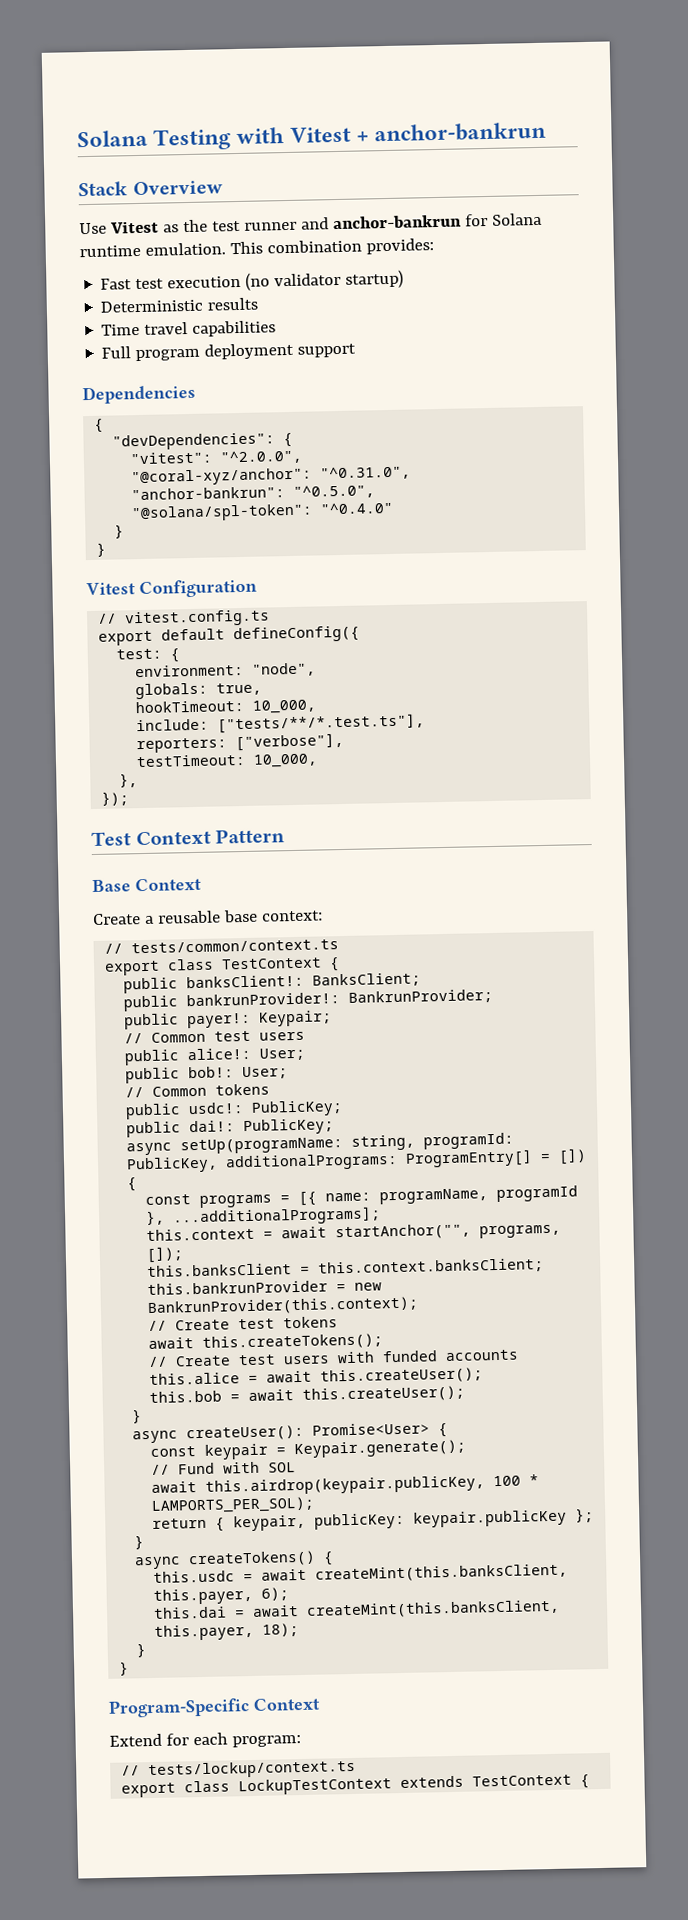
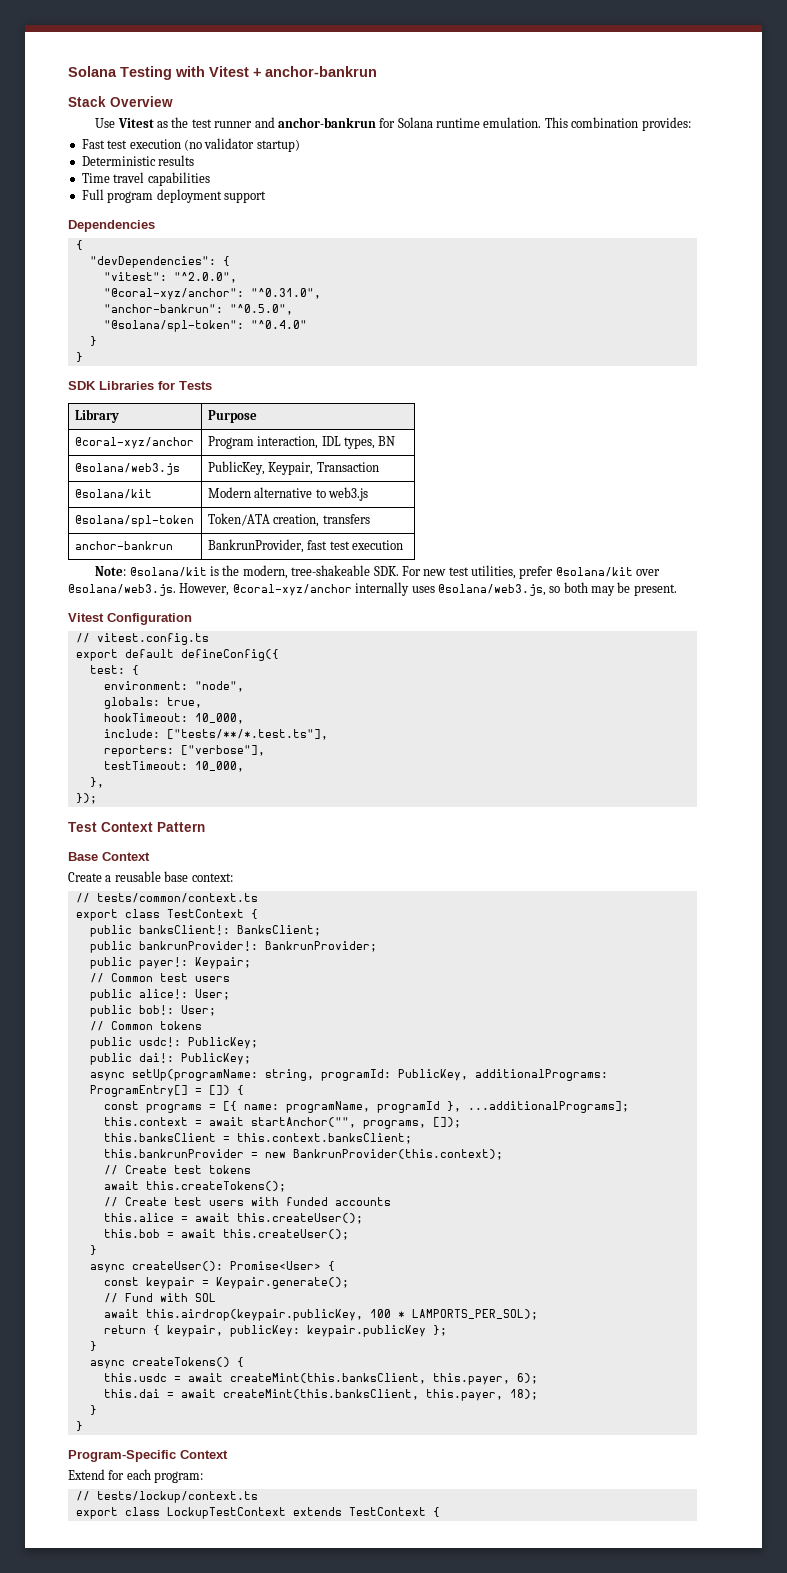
(107, 549) none -> [68,381,212,390] [74,409,119,423] [207,410,257,423] [74,437,194,449] [207,436,396,449] [74,463,180,475] [207,461,379,475] [74,489,152,499] [207,487,369,501] [74,515,194,527] [207,513,370,527] [74,541,173,550] [207,539,404,553] [95,565,661,579] [68,582,677,596] // SDK Libraries for Tests // Library | Purpose // @coral-xyz/anchor | Program interaction, IDL types, BN // @solana/web3.js | PublicKey, Keypair, Transaction // @solana/kit | Modern alternative to web3.js // @solana/spl-token | Token/ATA creation, transfers // anchor-bankrun | BankrunProvider, fast test execution // Note: @solana/kit is the modern, tree-shakeable SDK. For new test utilities, prefer @solana/kit over @solana/web3.js. However, @coral-xyz/anchor internally uses @solana/web3.js, so both may be present.

